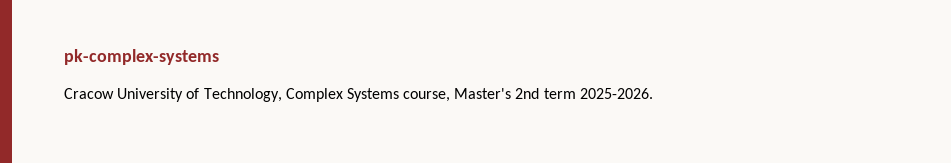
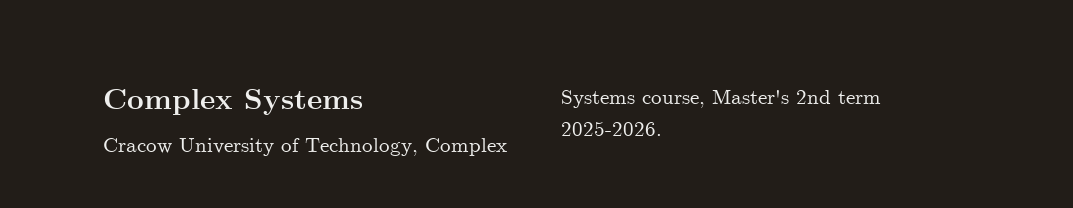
[64,49,219,65] pk-complex-systems -> [103,89,363,115] Complex Systems

